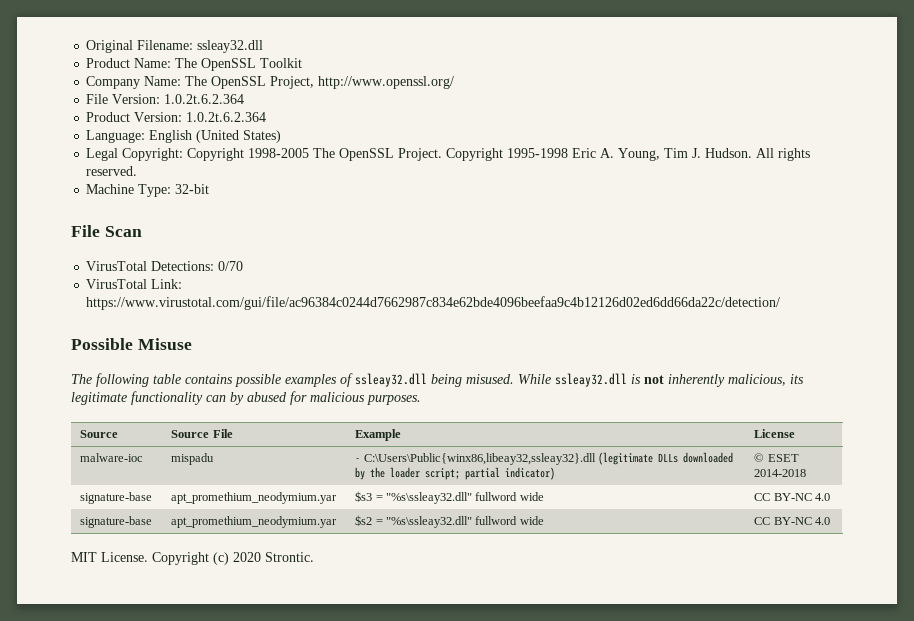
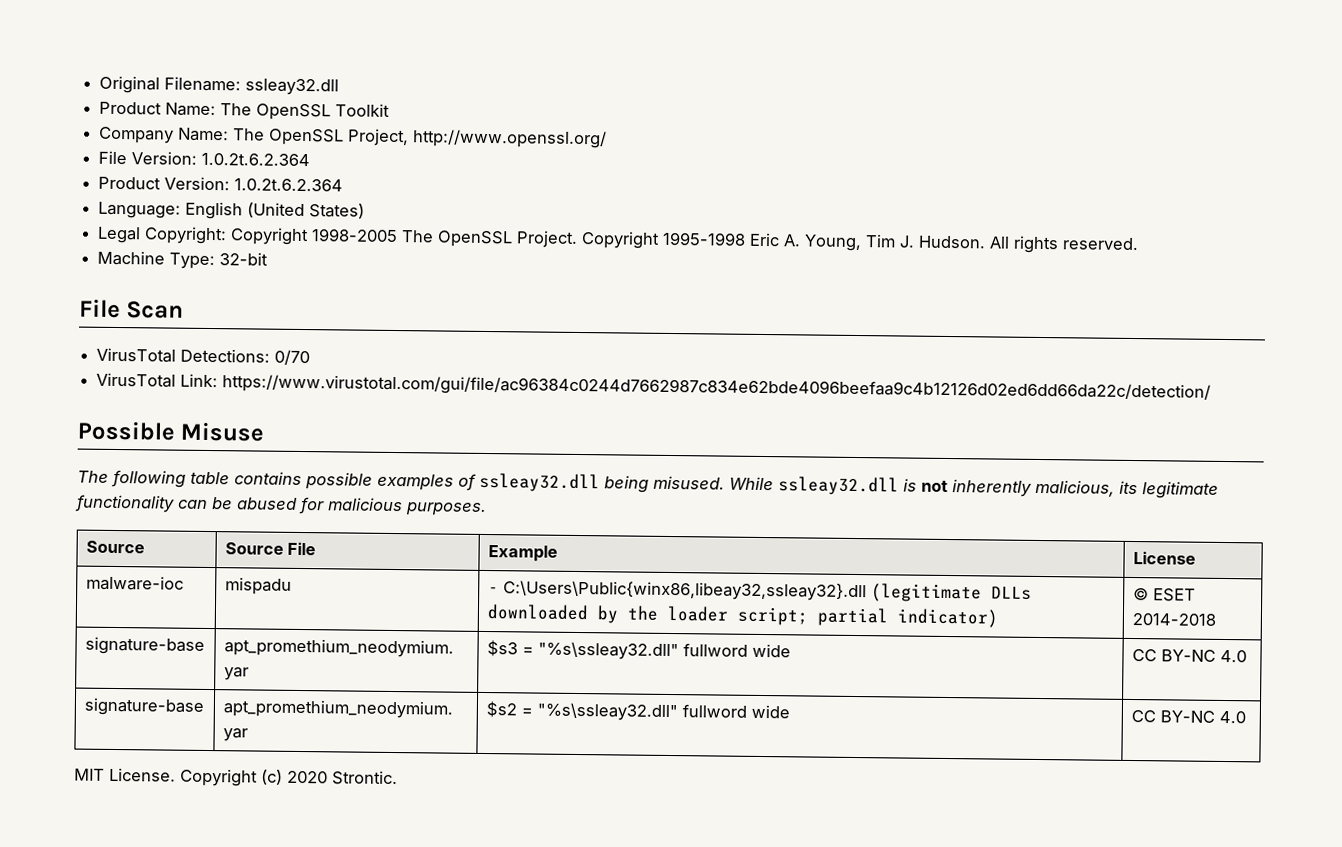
[230,392,244,405] by -> [212,497,233,510] be

